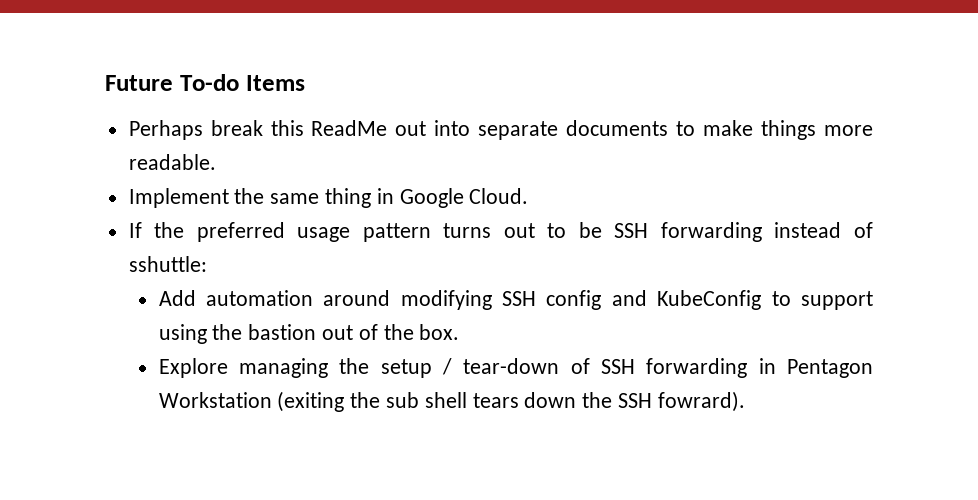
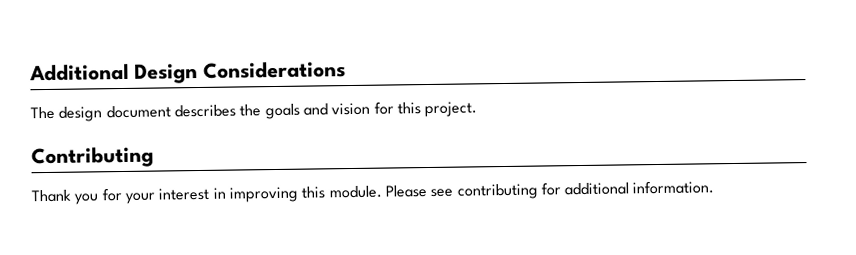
[105,74,305,91] [128,120,874,140] [128,154,216,170] [128,188,529,208] [128,222,873,242] [128,256,207,272] [158,290,873,310] [158,324,460,344] [158,358,873,378] [158,391,745,412] Future To-do Items // Perhaps break this ReadMe out into separate documents to make things more readable. // Implement the same thing in Google Cloud. // If the preferred usage pattern turns out to be SSH forwarding instead of sshuttle: // Add automation around modifying SSH config and KubeConfig to support using the bastion out of the box. // Explore managing the setup / tear-down of SSH forwarding in Pentagon Workstation (exiting the sub shell tears down the SSH fowrard). -> [29,61,346,84] [30,101,478,122] [31,146,154,169] [31,180,715,205] Additional Design Considerations // The design document describes the goals and vision for this project. // Contributing // Thank you for your interest in improving this module. Please see contributing for additional information.

